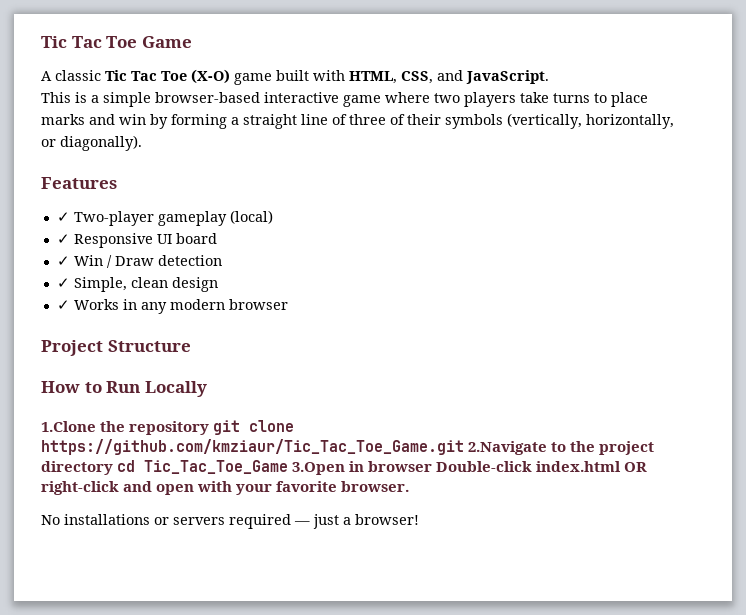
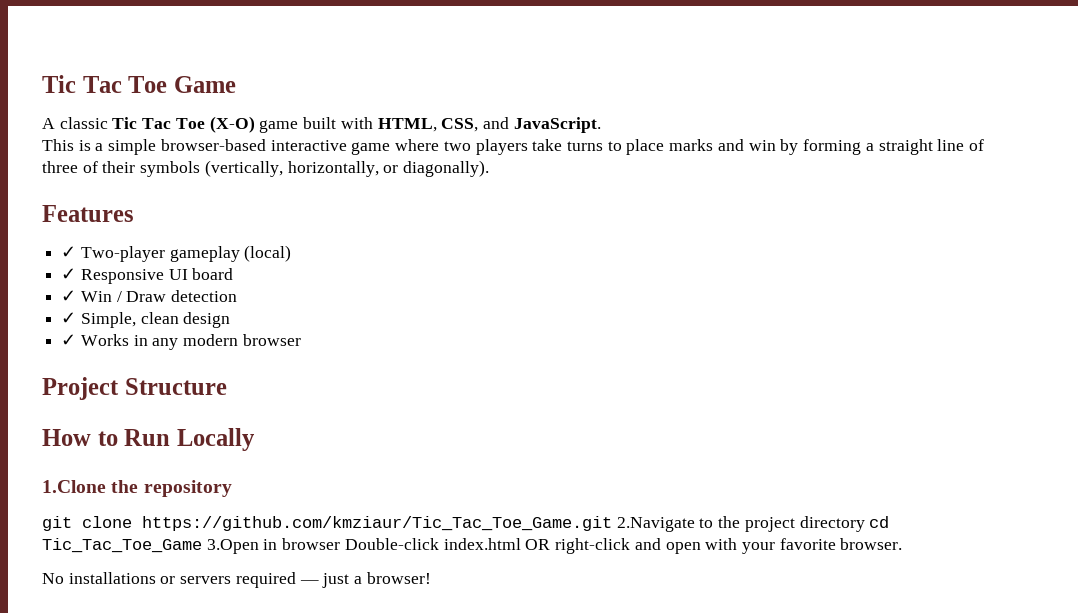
(210, 428) none -> (232, 488) //

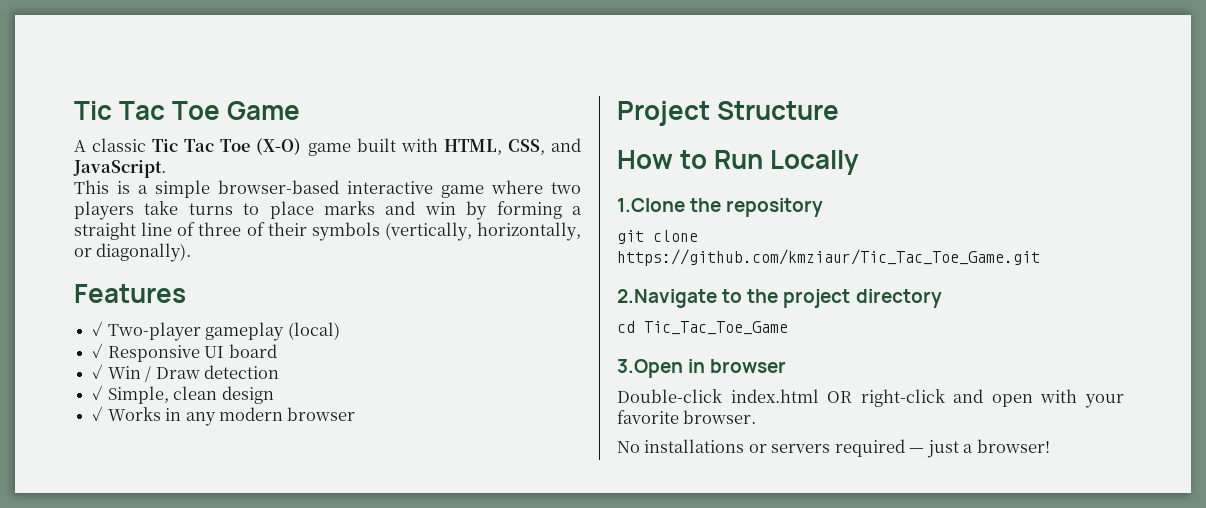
(612, 523) none -> (1040, 257) //
(865, 524) none -> (942, 298) //
(202, 545) none -> (788, 328) //
(341, 544) none -> (787, 366) //

